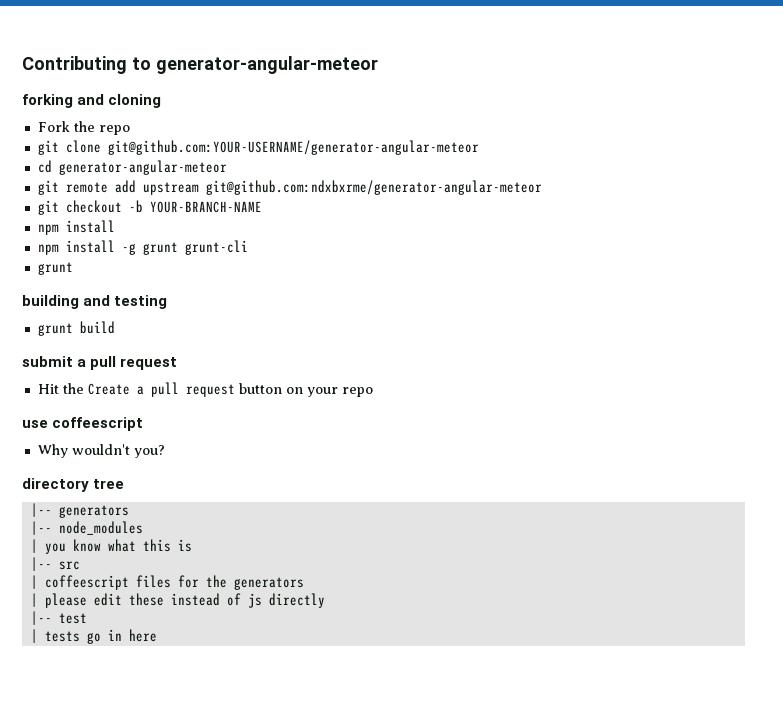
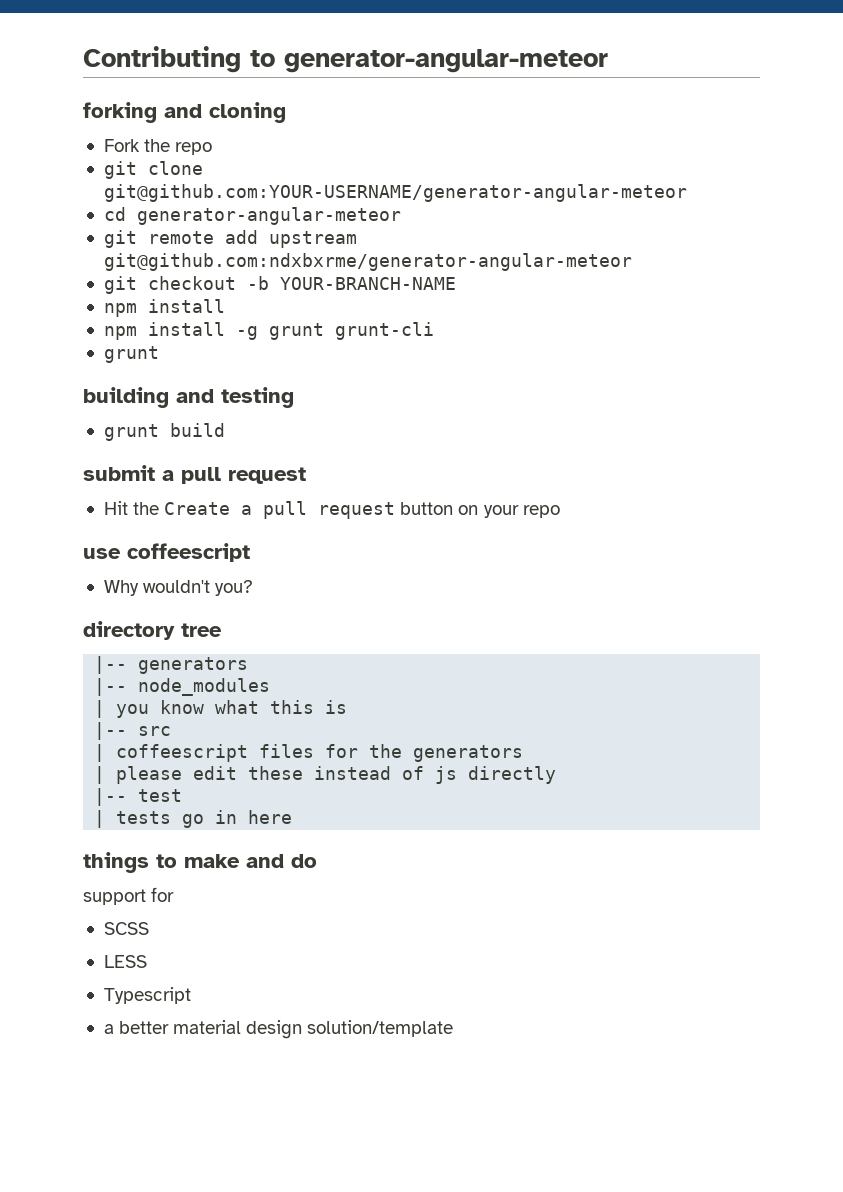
(157, 635) none -> [83,852,317,873] [83,887,175,905] [103,922,149,935] [103,955,147,968] [103,987,191,1004] [103,1020,454,1039] // things to make and do // support for // SCSS // LESS // Typescript // a better material design solution/template

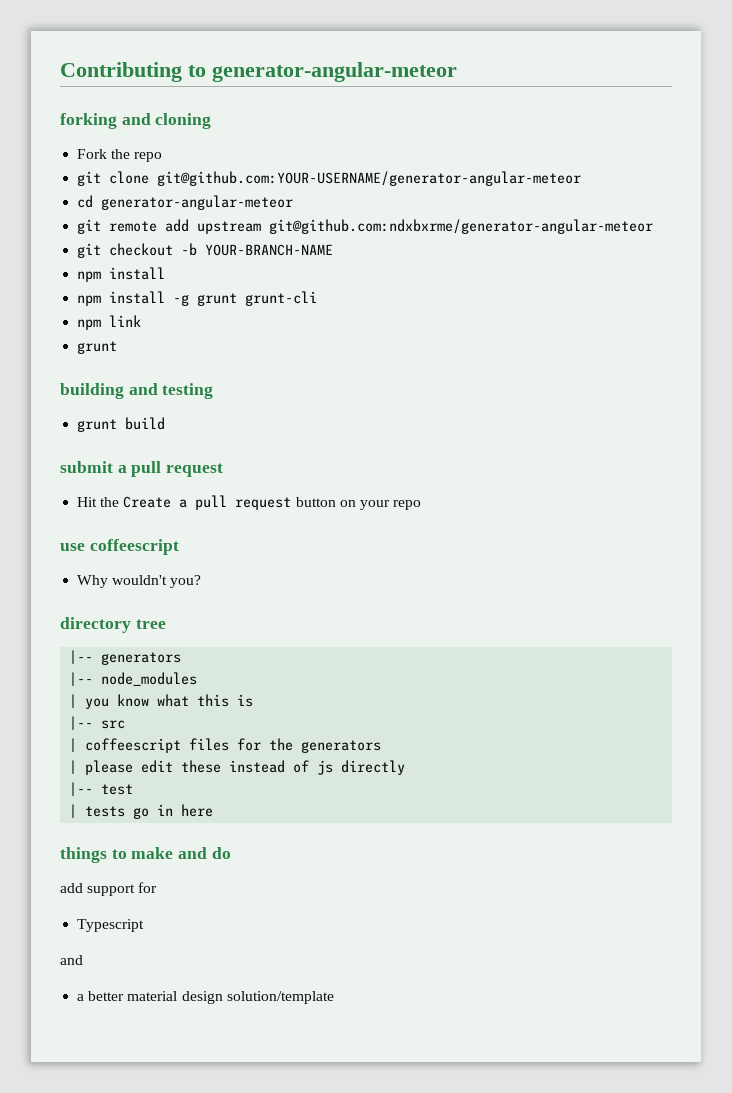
(434, 331) none -> [77,315,142,330] // npm link
(317, 861) none -> [60,883,83,893] add
[103,922,149,935] [103,955,147,968] [103,987,191,1004] SCSS // LESS // Typescript -> [77,919,145,932] [60,955,83,965] Typescript // and

